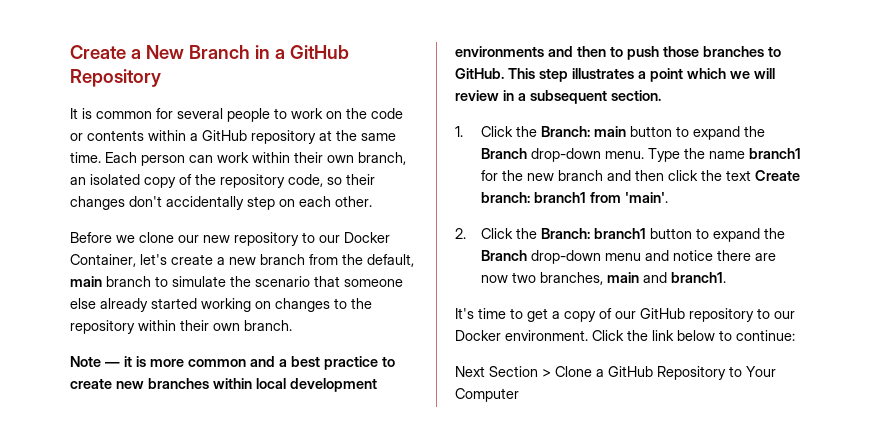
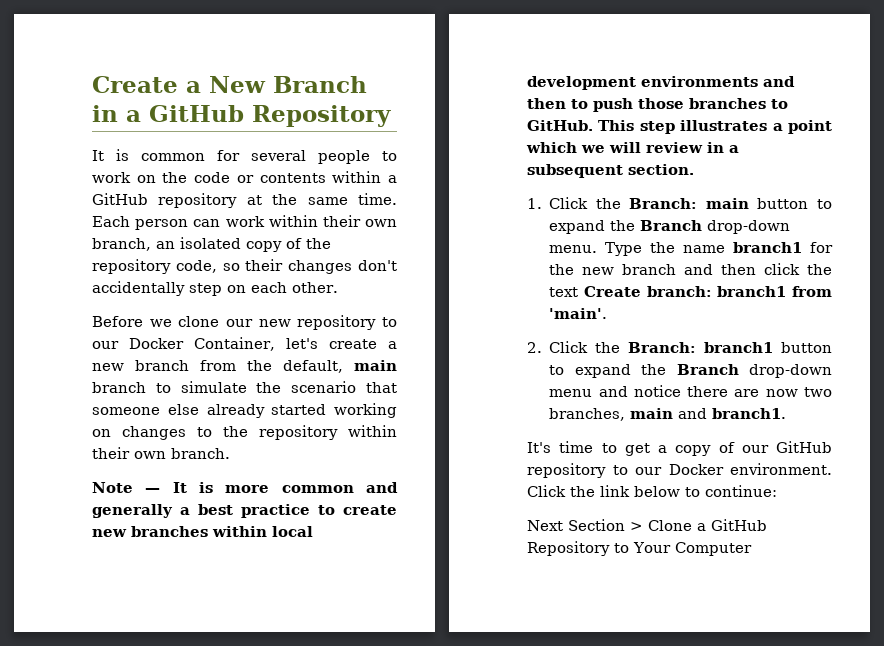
[124,356,132,367] it -> [172,482,187,493] It
(275, 361) none -> [92,504,173,518] generally

